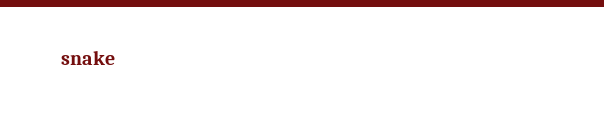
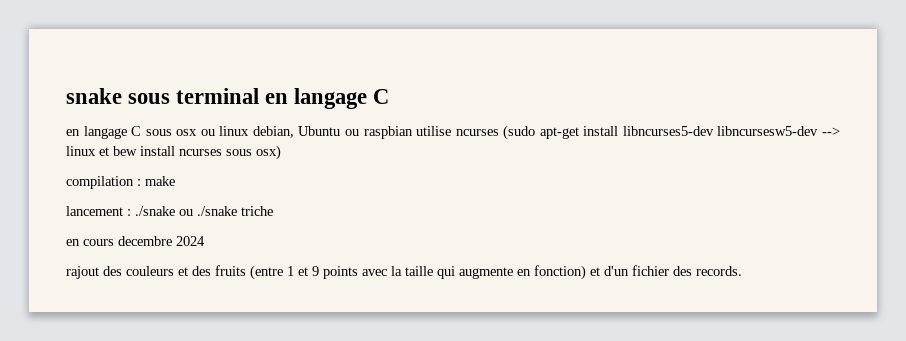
(115, 57) none -> [128,88,390,109] [66,125,840,140] [66,145,281,160] [66,176,175,189] [66,206,273,216] [66,236,205,246] [66,265,742,280] sous terminal en langage C // en langage C sous osx ou linux debian, Ubuntu ou raspbian utilise ncurses (sudo apt-get install libncurses5-dev libncursesw5-dev --> linux et bew install ncurses sous osx) // compilation : make // lancement : ./snake ou ./snake triche // en cours decembre 2024 // rajout des couleurs et des fruits (entre 1 et 9 points avec la taille qui augmente en fonction) et d'un fichier des records.

